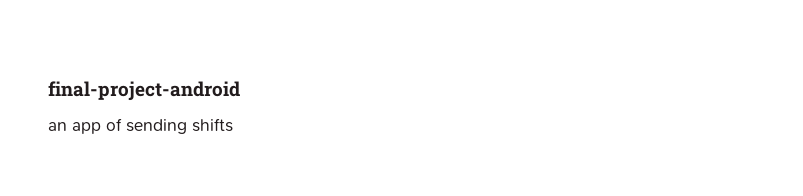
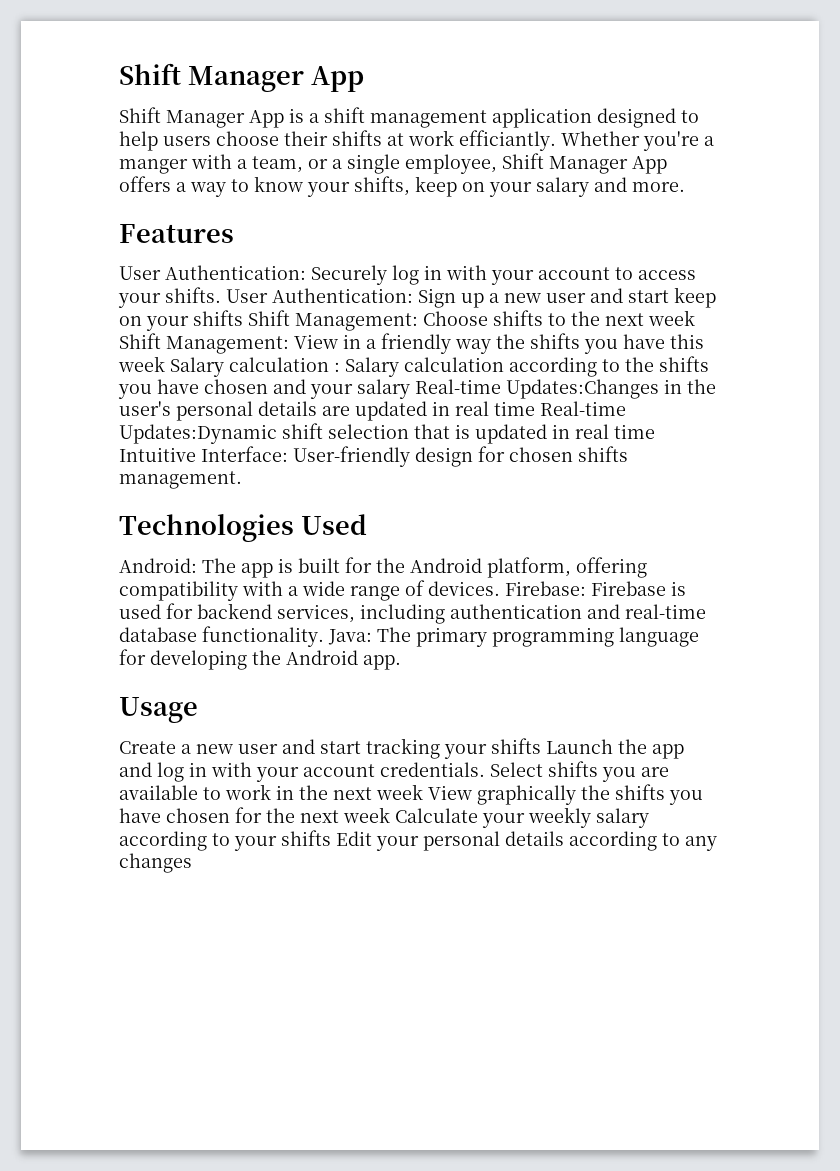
[48,81,240,101] [48,118,233,134] final-project-android // an app of sending shifts -> [119,63,364,92] [119,107,699,128] [119,130,714,151] [119,153,667,174] [119,176,685,197] [119,224,234,243] [119,265,696,285] [118,287,716,308] [119,310,695,331] [119,333,704,354] [118,356,709,377] [118,379,716,399] [119,401,626,421] [119,423,655,444] [119,446,628,467] [119,471,242,489] [119,514,367,542] [119,557,647,578] [119,580,686,601] [119,603,706,624] [119,626,699,647] [119,649,401,670] [119,697,198,723] [119,738,684,759] [119,761,669,782] [119,784,703,805] [119,807,649,828] [119,830,717,851] [119,853,192,873] Shift Manager App // Shift Manager App is a shift management application designed to help users choose their shifts at work efficiantly. Whether you're a manger with a team, or a single employee, Shift Manager App offers a way to know your shifts, keep on your salary and more. // Features // User Authentication: Securely log in with your account to access your shifts. User Authentication: Sign up a new user and start keep on your shifts Shift Management: Choose shifts to the next week Shift Management: View in a friendly way the shifts you have this week Salary calculation : Salary calculation according to the shifts you have chosen and your salary Real-time Updates:Changes in the user's personal details are updated in real time Real-time Updates:Dynamic shift selection that is updated in real time Intuitive Interface: User-friendly design for chosen shifts management. // Technologies Used // Android: The app is built for the Android platform, offering compatibility with a wide range of devices. Firebase: Firebase is used for backend services, including authentication and real-time database functionality. Java: The primary programming language for developing the Android app. // Usage // Create a new user and start tracking your shifts Launch the app and log in with your account credentials. Select shifts you are available to work in the next week View graphically the shifts you have chosen for the next week Calculate your weekly salary according to your shifts Edit your personal details according to any changes

